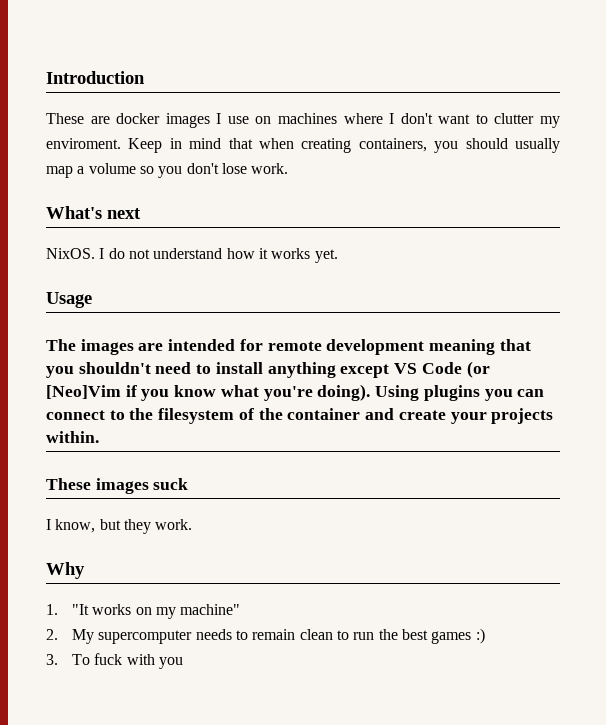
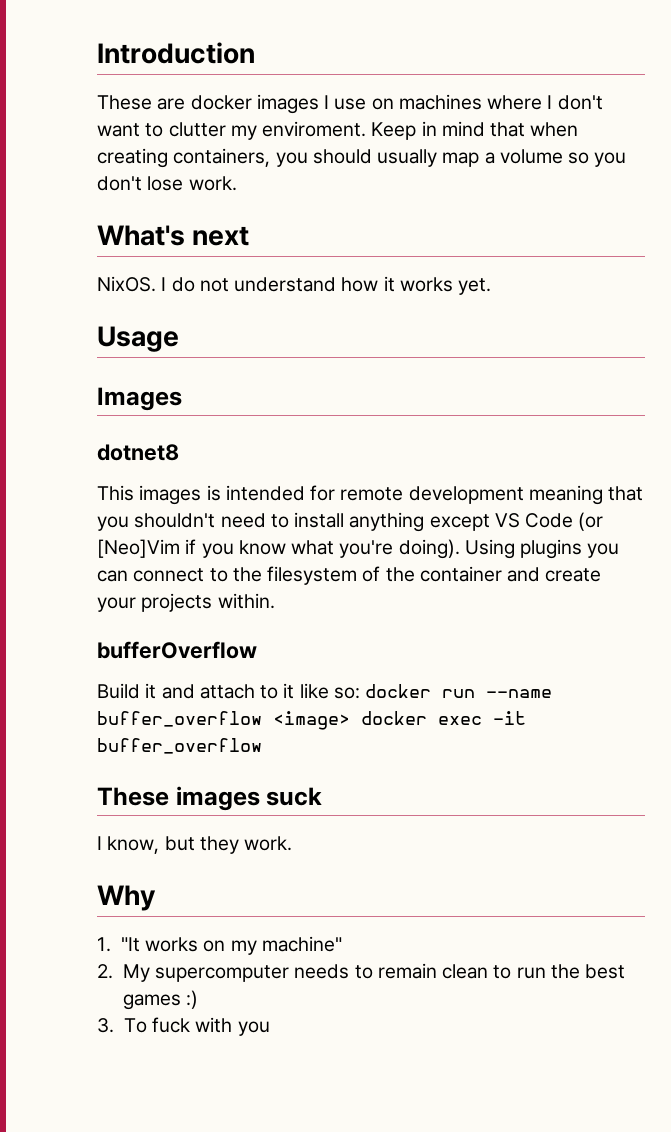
[46,339,164,355] The images are -> [97,387,182,411] [97,444,179,461] [97,485,221,505] Images // dotnet8 // This images is
(99, 437) none -> [97,641,257,659] [97,683,553,699] [97,711,526,730] [97,738,262,754] // bufferOverflow // Build it and attach to it like so: docker run --name buffer_overflow <image> docker exec -it buffer_overflow

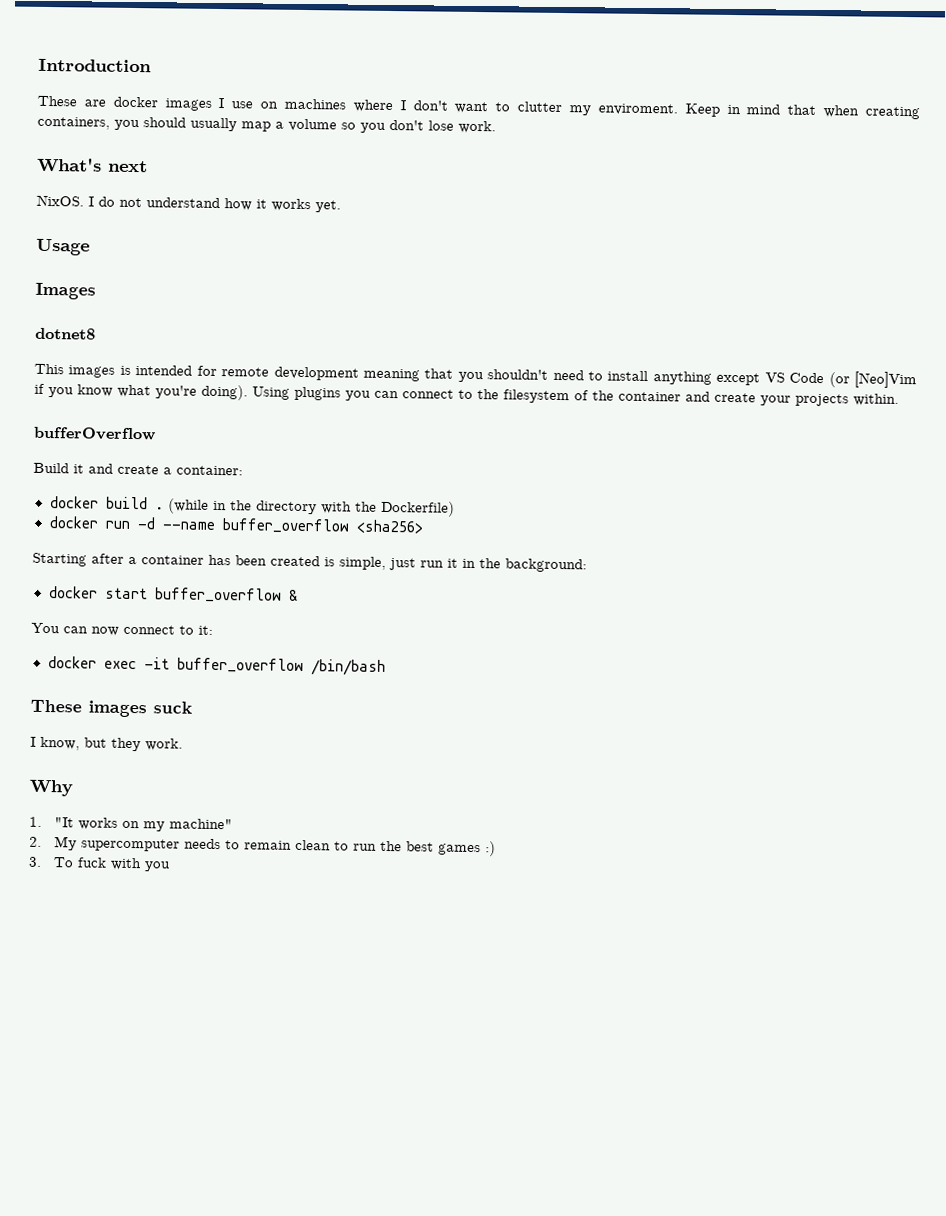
[199,683,360,699] attach to it like so: -> [117,464,243,476] [49,496,455,517] create a container: // docker build . (while in the directory with the Dockerfile) //
(476, 693) none -> [136,517,156,530] -d
[273,711,350,730] <image> -> [355,519,424,534] [32,552,587,573] [48,586,298,603] [31,622,213,636] <sha256> // Starting after a container has been created is simple, just run it in the background: // docker start buffer_overflow & // You can now connect to it: //
(262, 746) none -> [310,659,386,676] /bin/bash

